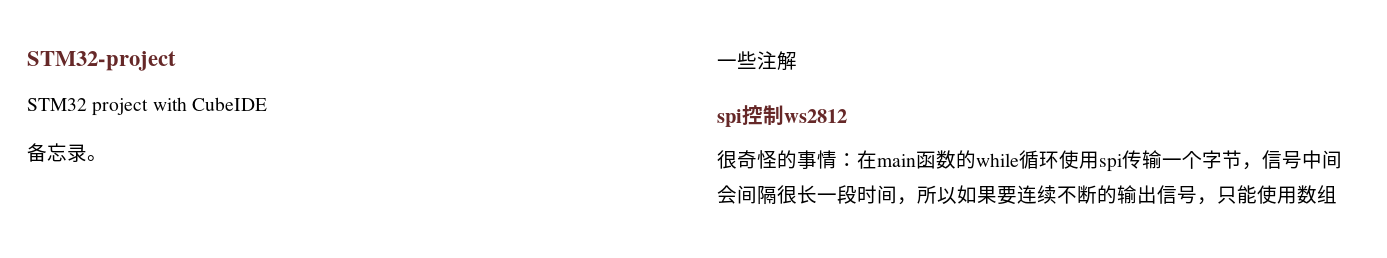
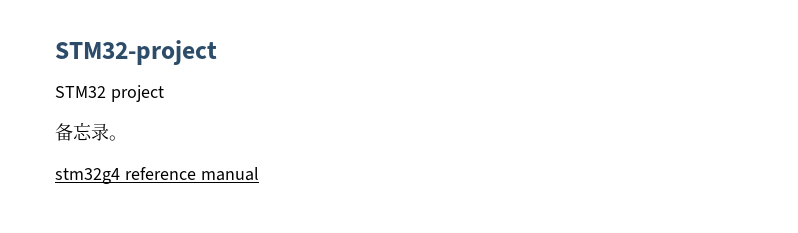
[152,97,267,111] with CubeIDE -> (164, 93) none
[717,51,797,71] [717,105,847,127] [717,150,1342,172] [717,185,1337,205] 一些注解 // spi控制ws2812 // 很奇怪的事情：在main函数的while循环使用spi传输一个字节，信号中间会间隔很长一段时间，所以如果要连续不断的输出信号，只能使用数组 -> [55,167,259,184] stm32g4 reference manual

